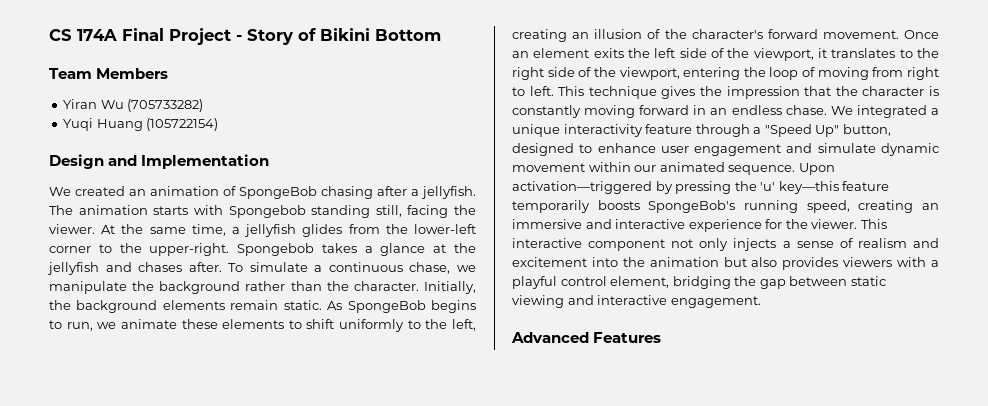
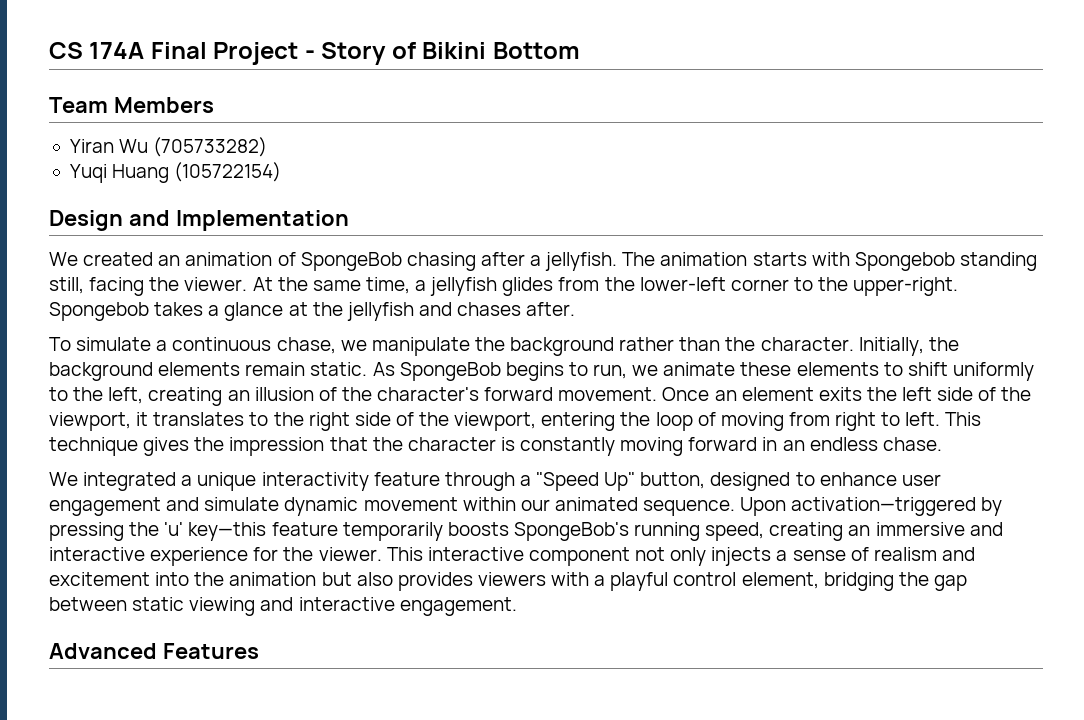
(222, 267) none -> (576, 309) //
(827, 110) none -> (942, 444) //

